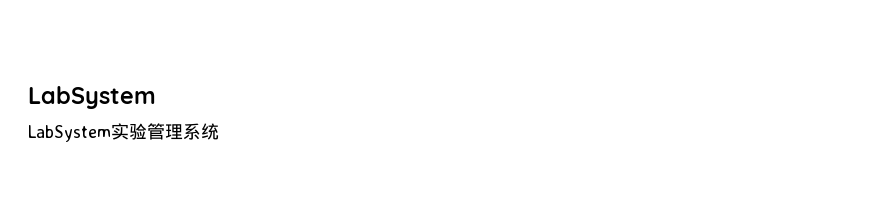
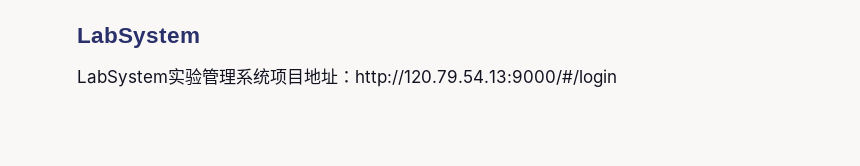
(219, 131) none -> [270,68,617,87] 项目地址：http://120.79.54.13:9000/#/login

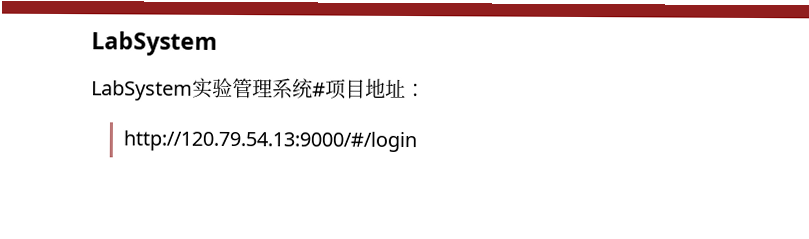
(270, 76) none -> [312,82,326,97] #
(355, 77) none -> (426, 90) //

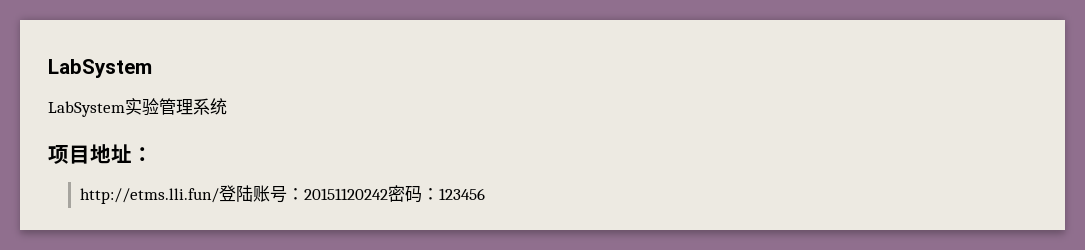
[312,82,326,97] # -> (227, 106) //
[123,130,418,153] http://120.79.54.13:9000/#/login -> [80,185,486,204] http://etms.lli.fun/登陆账号：20151120242密码：123456

